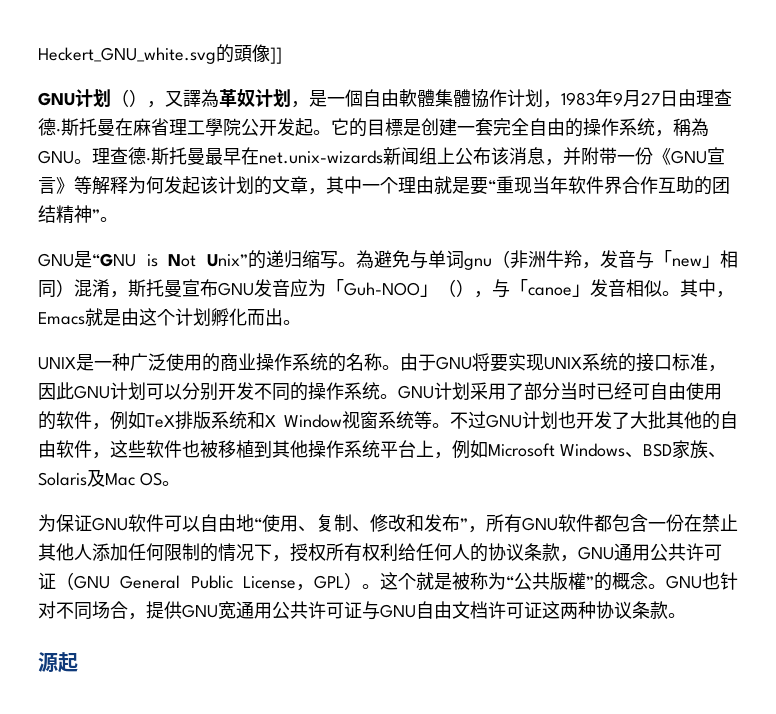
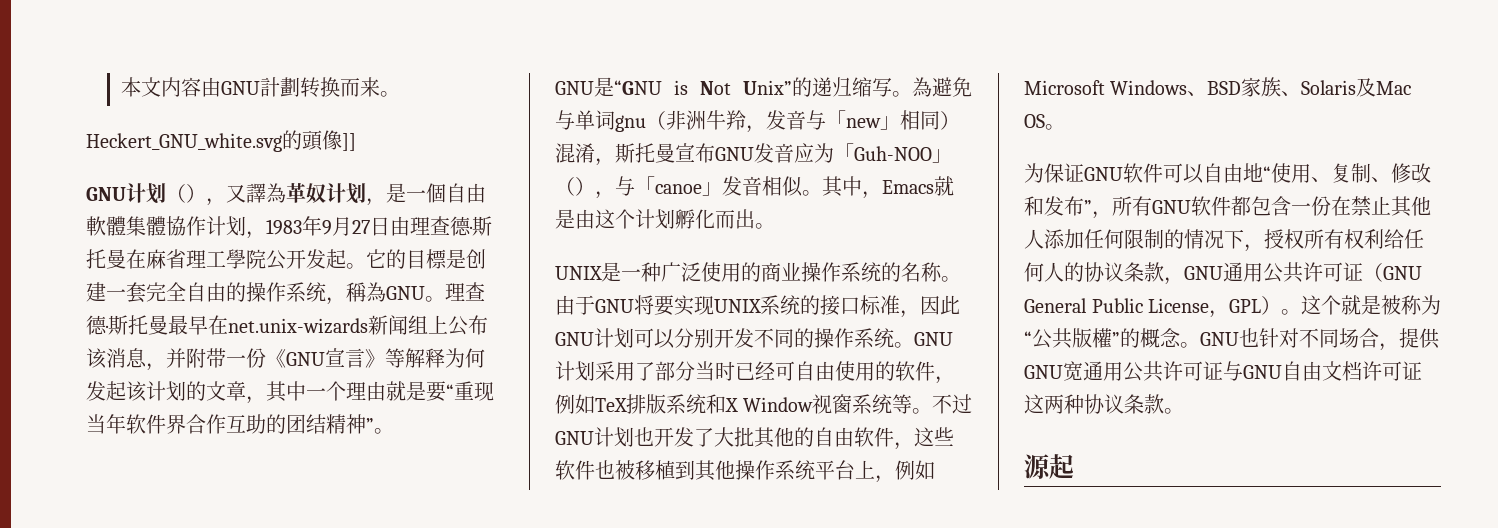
(38, 55) none -> [121,77,401,98] 本文内容由GNU計劃转换而来。 //

